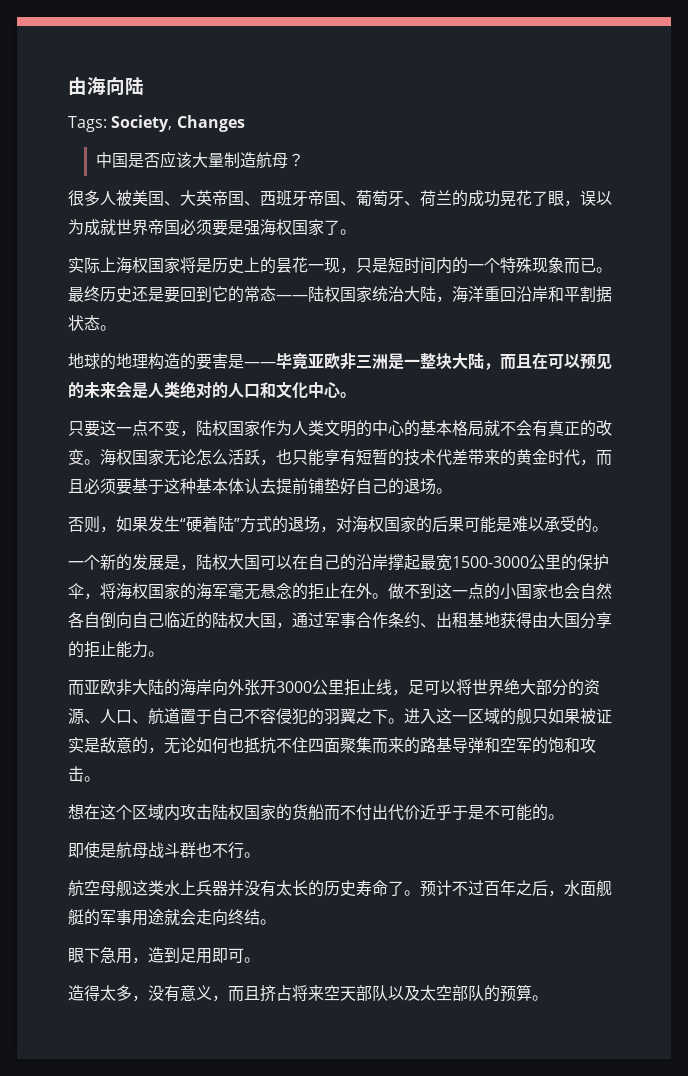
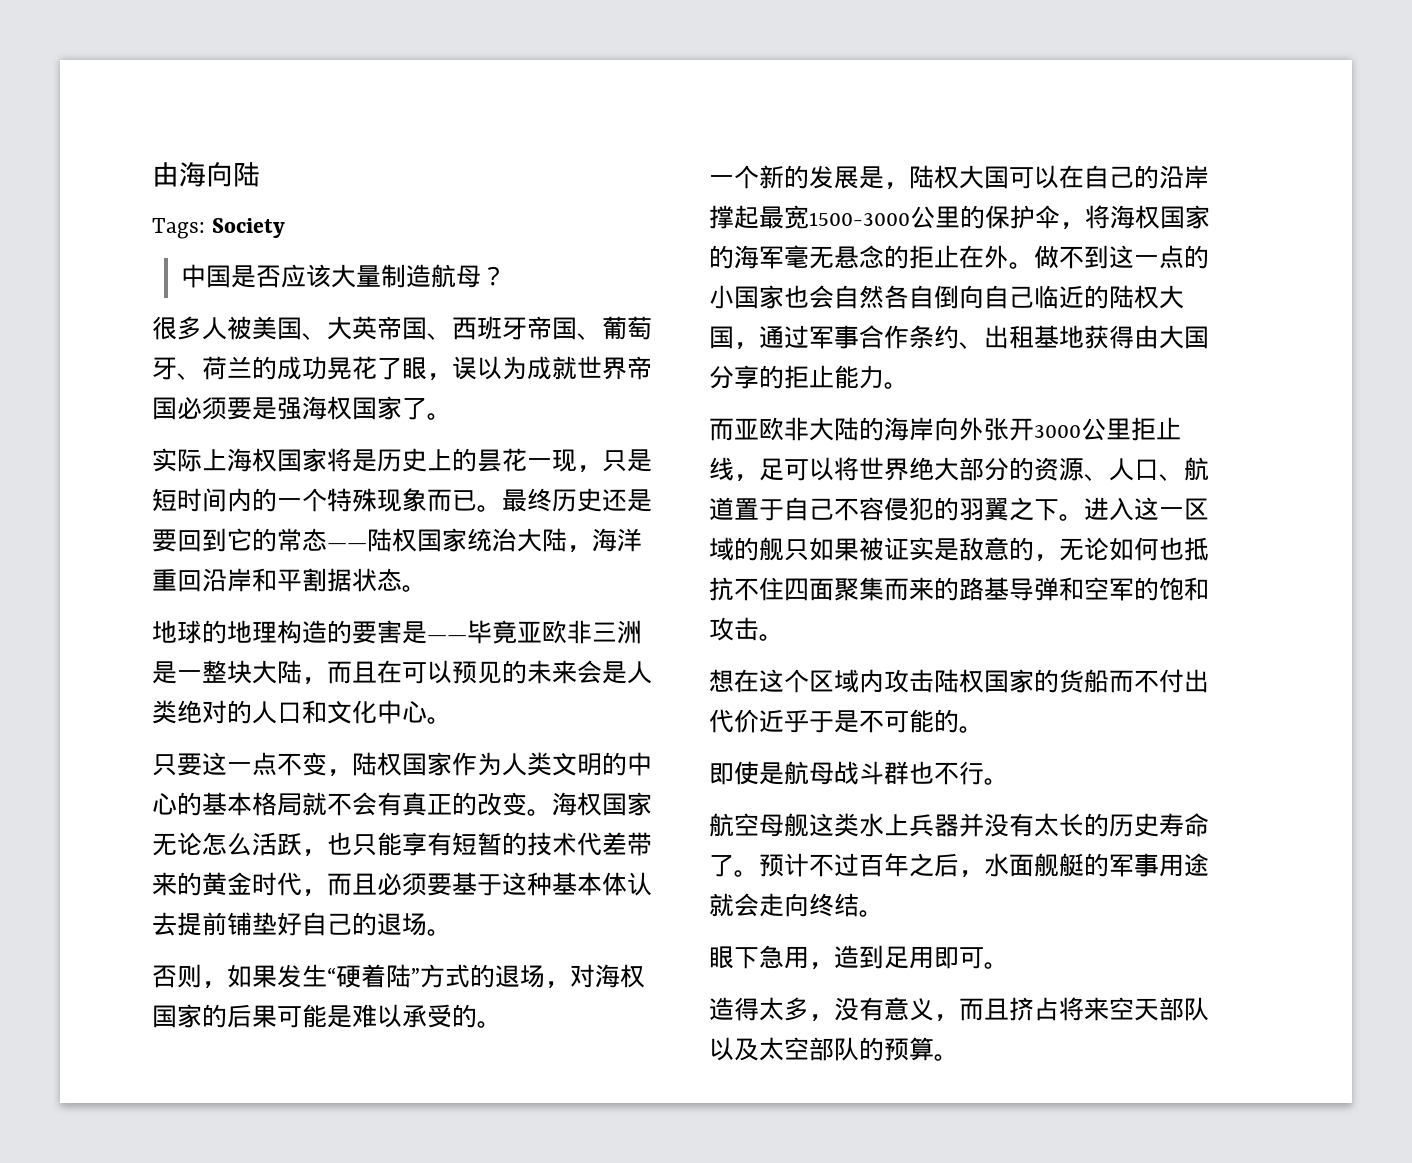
[111,115,245,132] Society, Changes -> [211,218,285,238] Society

